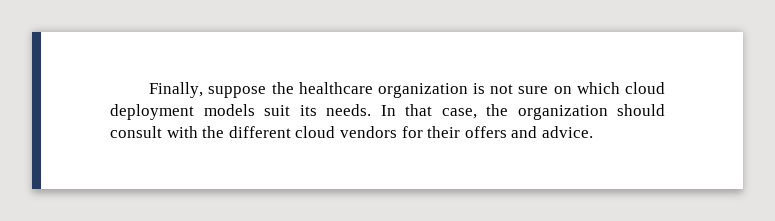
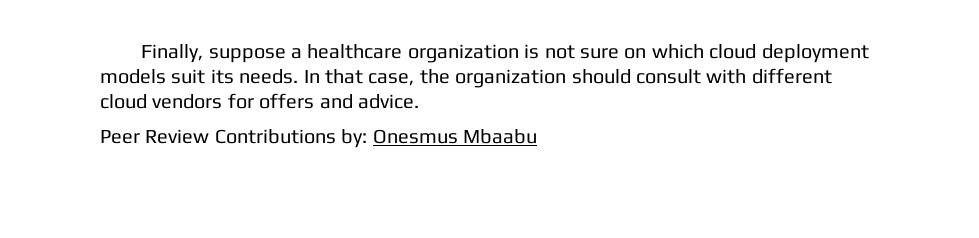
[271,82,294,94] the -> [291,48,303,59] a
[202,126,225,138] the -> (747, 76) none
[427,126,461,138] their -> (254, 101) none
(593, 132) none -> [100,129,537,148] // Peer Review Contributions by: Onesmus Mbaabu

